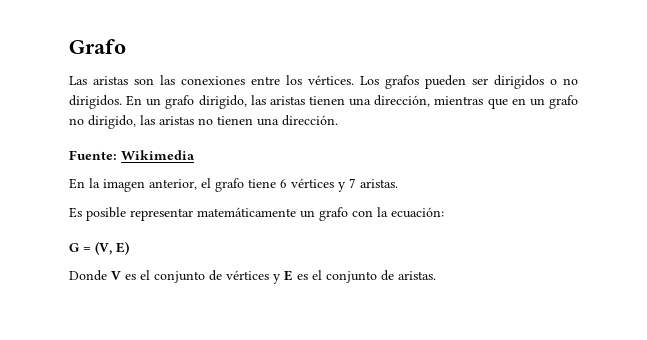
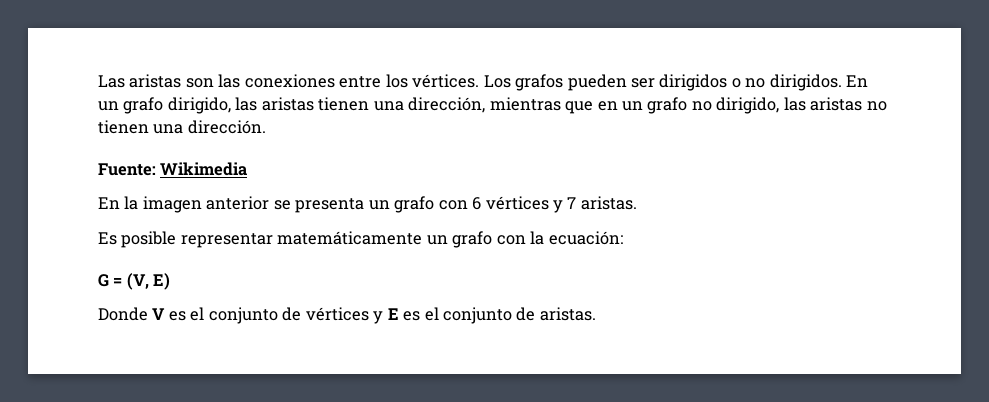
[69,39,126,54] Grafo // -> (98, 81) none
[149,178,276,192] anterior, el grafo tiene -> [206,196,468,213] anterior se presenta un grafo con

